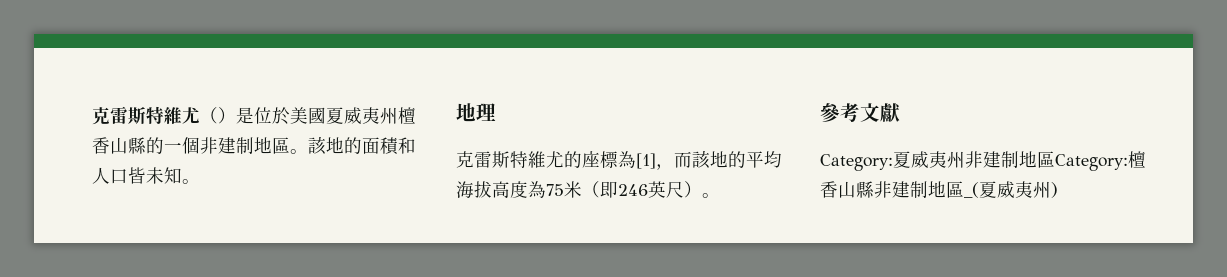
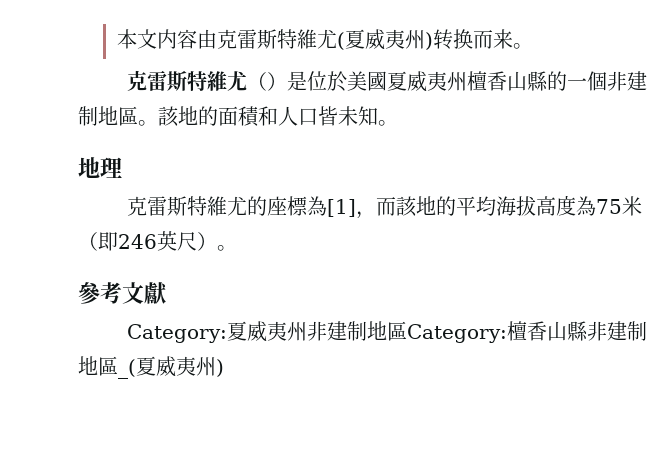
(92, 116) none -> [117,29,534,50] 本文内容由克雷斯特維尤(夏威夷州)转换而来。 //

